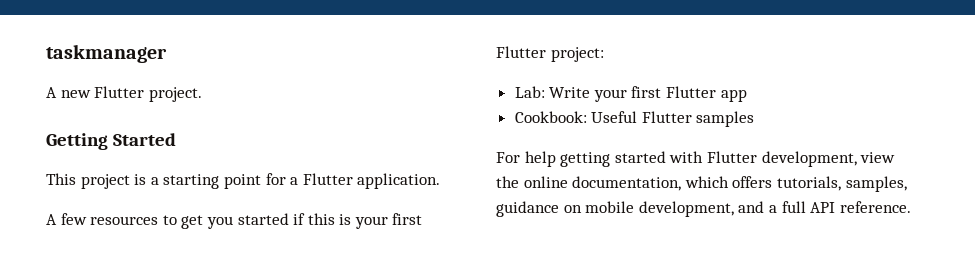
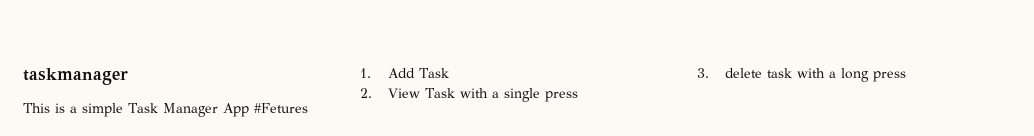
[46,86,202,102] [46,133,176,150] // A new Flutter project. // Getting Started -> (128, 76) none
[80,174,130,189] project -> (50, 108) none
[163,173,441,189] [46,213,423,229] [496,46,604,62] [514,86,747,102] [514,111,755,127] [496,151,896,167] [496,176,907,192] [496,201,911,217] starting point for a Flutter application. // A few resources to get you started if this is your first Flutter project: // Lab: Write your first Flutter app // Cookbook: Useful Flutter samples // For help getting started with Flutter development, view the online documentation, which offers tutorials, samples, guidance on mobile development, and a full API reference. -> [82,103,308,117] [360,68,449,78] [360,88,578,102] [697,68,906,82] simple Task Manager App #Fetures // 1. Add Task // 2. View Task with a single press // 3. delete task with a long press

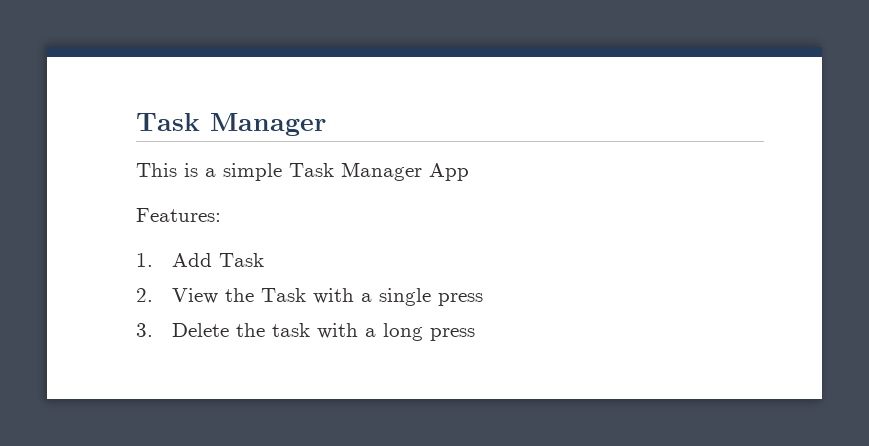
[23,68,128,85] taskmanager -> [136,113,326,136] Task Manager
[253,103,308,113] #Fetures -> [136,208,221,222] // Features:
(420, 93) none -> [225,288,255,302] the
[724,68,762,78] delete -> [172,323,266,337] Delete the

